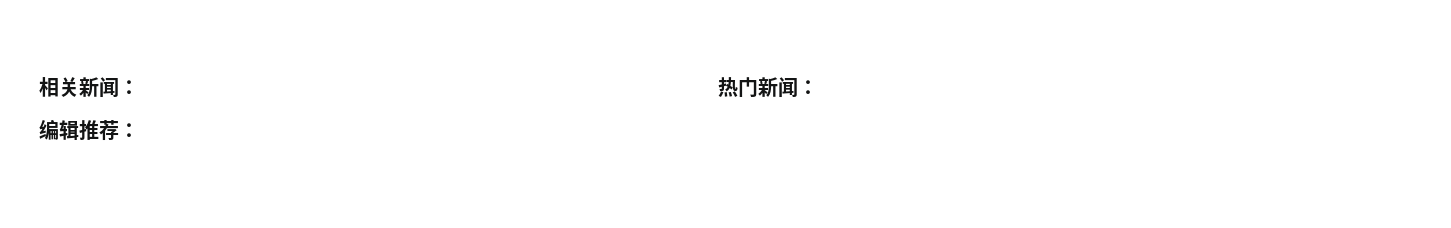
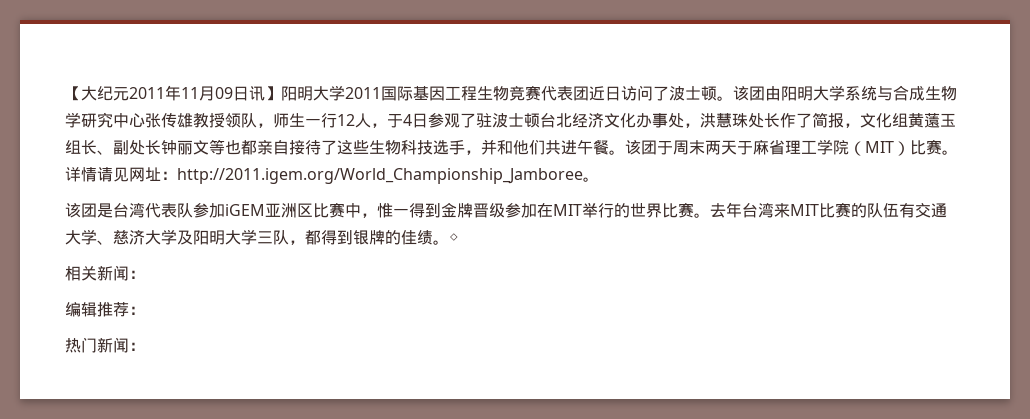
(39, 87) none -> [65,85,957,101] [65,112,956,128] [65,139,958,156] [65,167,599,184] [65,202,947,218] [65,229,459,245] 【大纪元2011年11月09日讯】阳明大学2011国际基因工程生物竞赛代表团近日访问了波士顿。该团由阳明大学系统与合成生物学研究中心张传雄教授领队，师生一行12人，于4日参观了驻波士顿台北经济文化办事处，洪慧珠处长作了简报，文化组黄薳玉组长、副处长钟丽文等也都亲自接待了这些生物科技选手，并和他们共进午餐。该团于周末两天于麻省理工学院（MIT）比赛。详情请见网址：http://2011.igem.org/World_Championship_Jamboree。 // 该团是台湾代表队参加iGEM亚洲区比赛中，惟一得到金牌晋级参加在MIT举行的世界比赛。去年台湾来MIT比赛的队伍有交通大学、慈济大学及阳明大学三队，都得到银牌的佳绩。◇ //

